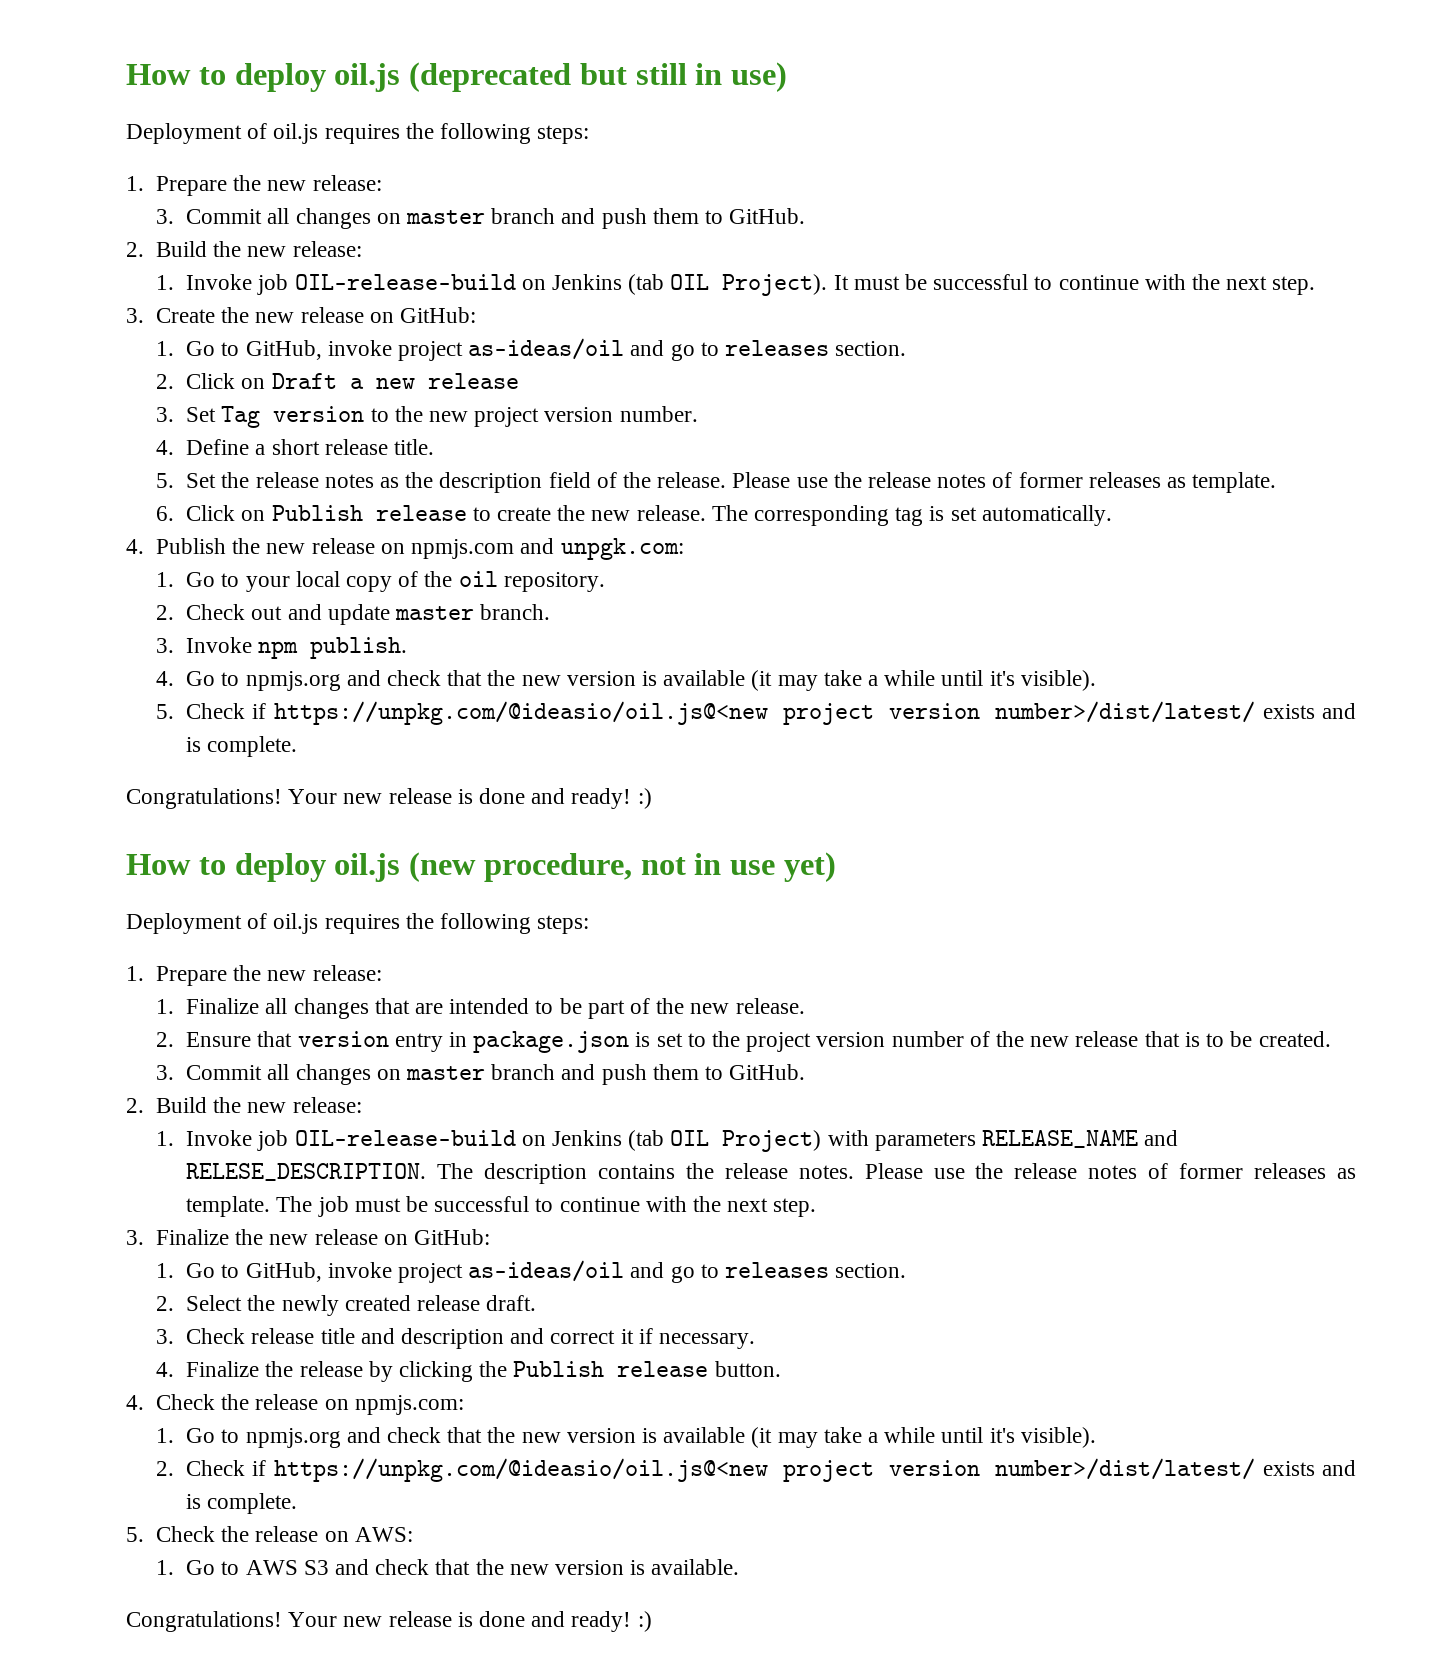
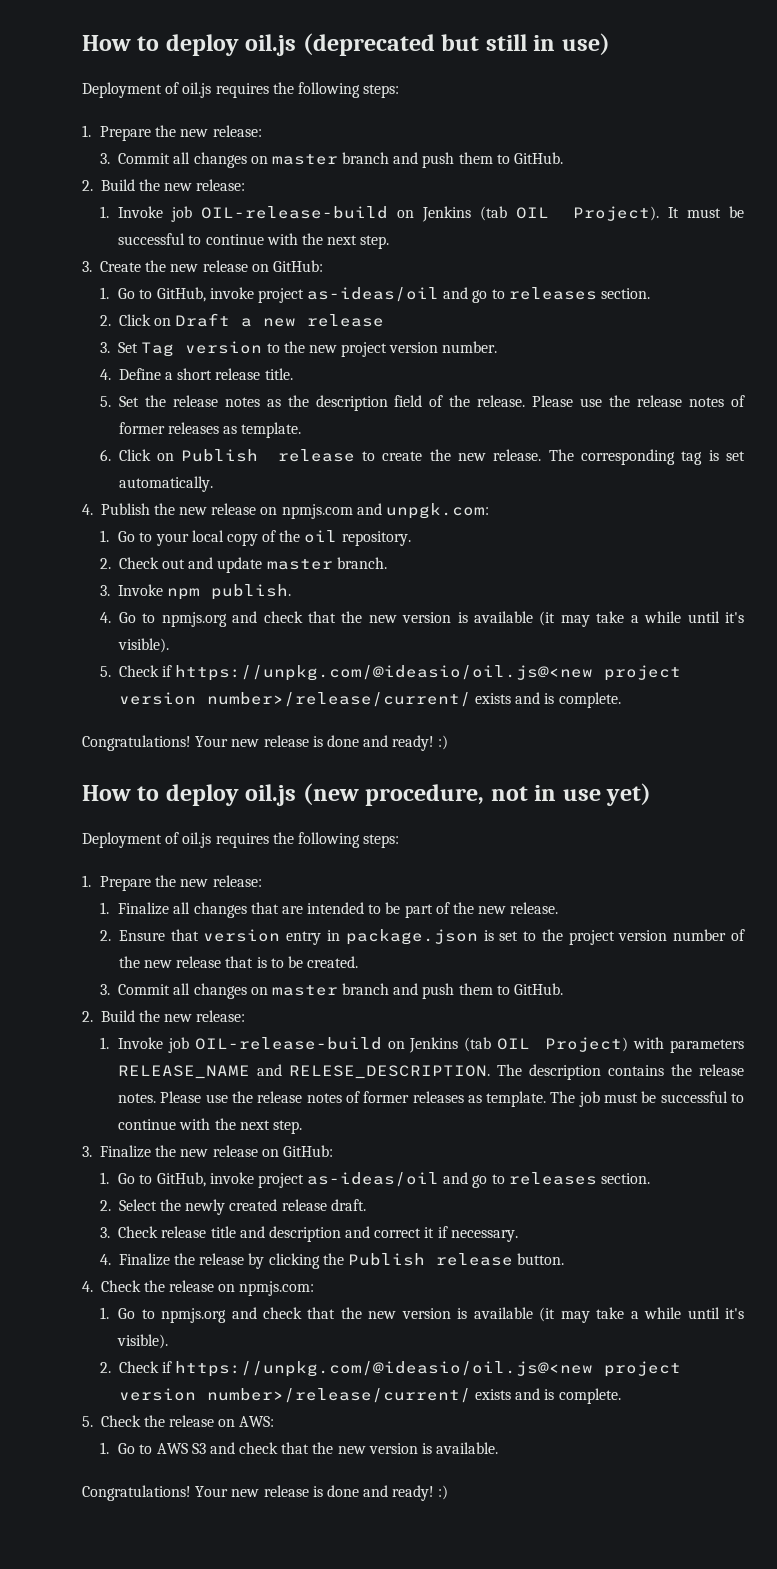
[995,701,1256,723] number>/dist/latest/ -> [206,692,471,707] number>/release/current/
[995,1458,1256,1480] number>/dist/latest/ -> [206,1388,471,1403] number>/release/current/

